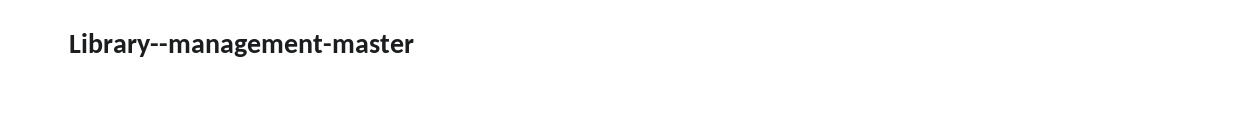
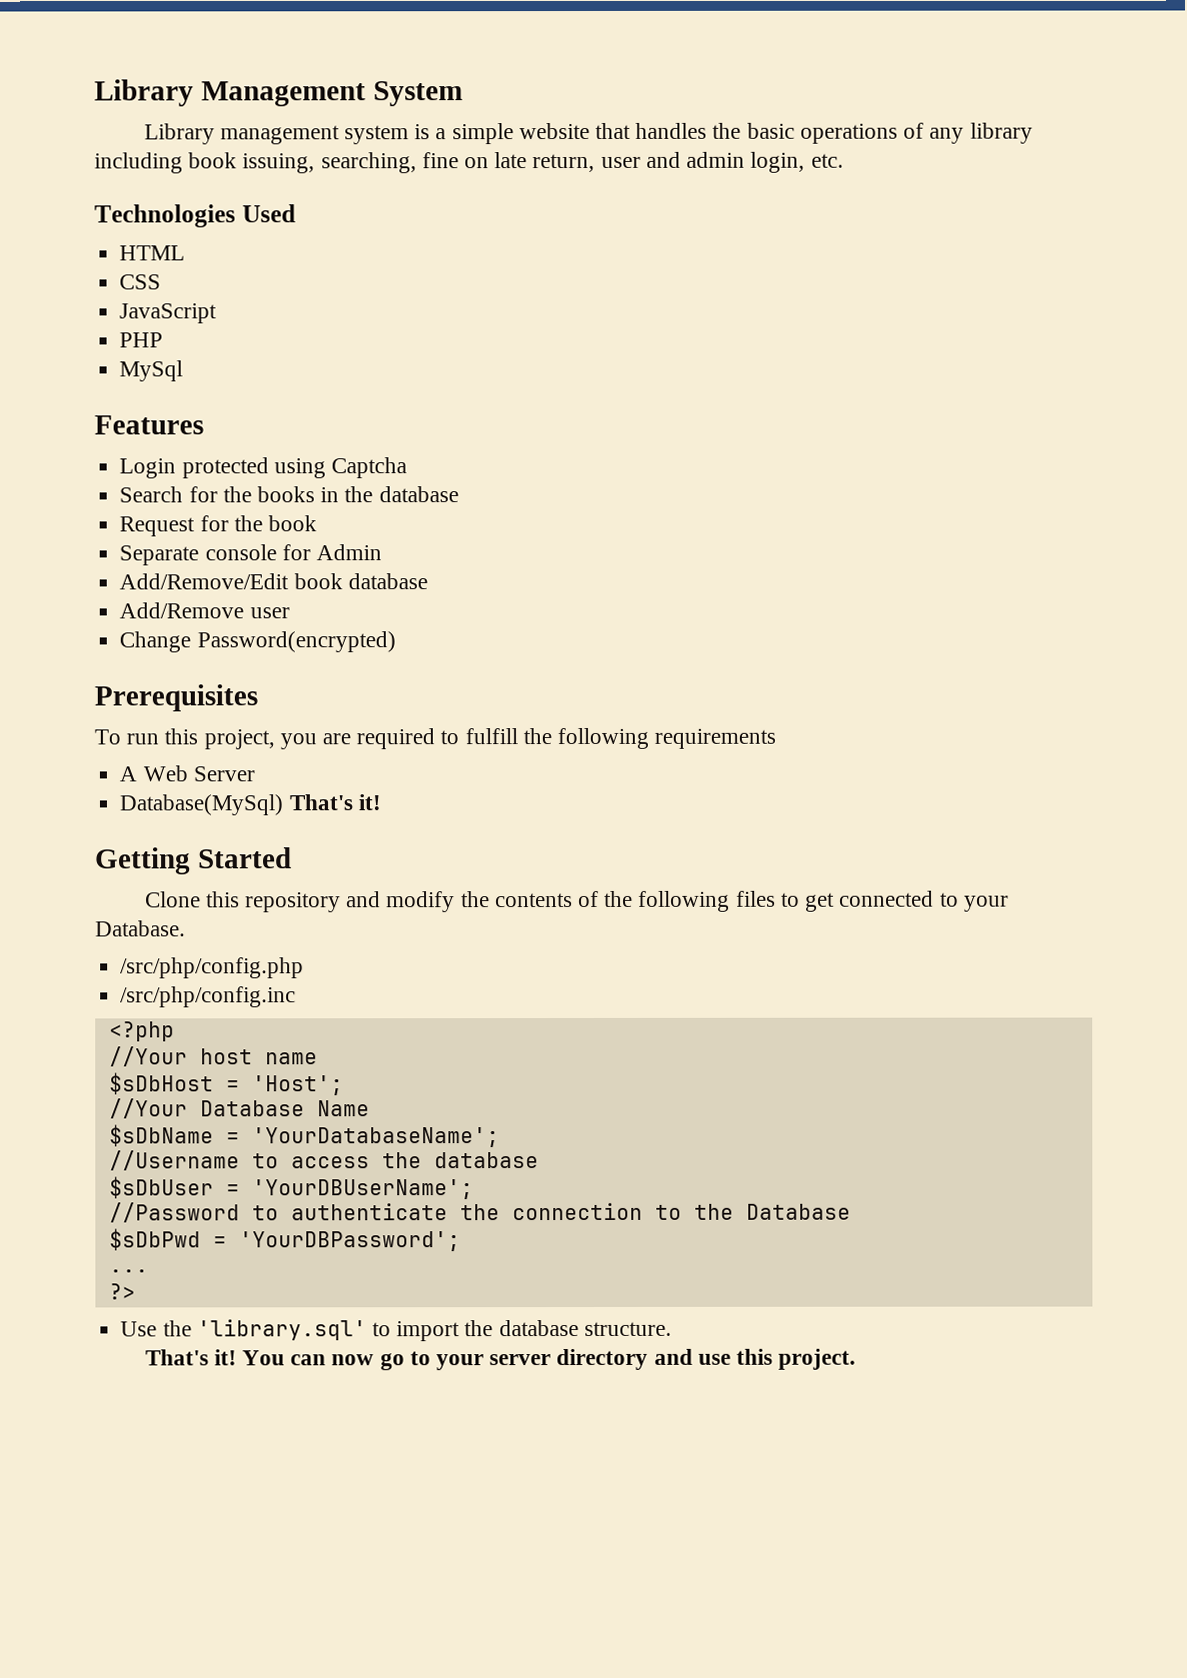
[69,33,414,57] Library--management-master -> [94,79,463,107] [143,122,1033,145] [94,151,844,174] [94,204,296,228] [119,245,186,261] [119,274,162,290] [119,303,218,324] [119,332,164,348] [119,360,184,382] [94,415,204,435] [119,457,407,479] [119,486,459,503] [119,515,317,537] [119,544,382,566] [119,573,428,590] [119,602,290,619] [119,631,396,653] [94,684,258,712] [94,727,777,750] [119,765,255,782] [119,794,381,816] [95,847,292,875] [144,890,1009,913] [95,920,186,937] [120,957,305,979] [120,986,297,1008] [108,1021,175,1042] [108,1046,318,1067] [108,1072,344,1096] [108,1098,370,1119] [108,1124,500,1148] [108,1150,539,1171] [108,1176,474,1200] [108,1202,851,1223] [108,1228,461,1252] [108,1269,149,1273] [108,1283,136,1300] [120,1319,672,1342] [144,1348,857,1371] Library Management System // Library management system is a simple website that handles the basic operations of any library including book issuing, searching, fine on late return, user and admin login, etc. // Technologies Used // HTML // CSS // JavaScript // PHP // MySql // Features // Login protected using Captcha // Search for the books in the database // Request for the book // Separate console for Admin // Add/Remove/Edit book database // Add/Remove user // Change Password(encrypted) // Prerequisites // To run this project, you are required to fulfill the following requirements // A Web Server // Database(MySql) That's it! // Getting Started // Clone this repository and modify the contents of the following files to get connected to your Database. // /src/php/config.php // /src/php/config.inc // <?php // //Your host name // $sDbHost = 'Host'; // //Your Database Name // $sDbName = 'YourDatabaseName'; // //Username to access the database // $sDbUser = 'YourDBUserName'; // //Password to authenticate the connection to the Database // $sDbPwd = 'YourDBPassword'; // ... // ?> // Use the 'library.sql' to import the database structure. // That's it! You can now go to your server directory and use this project.

